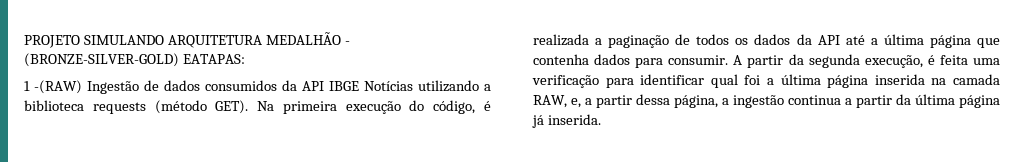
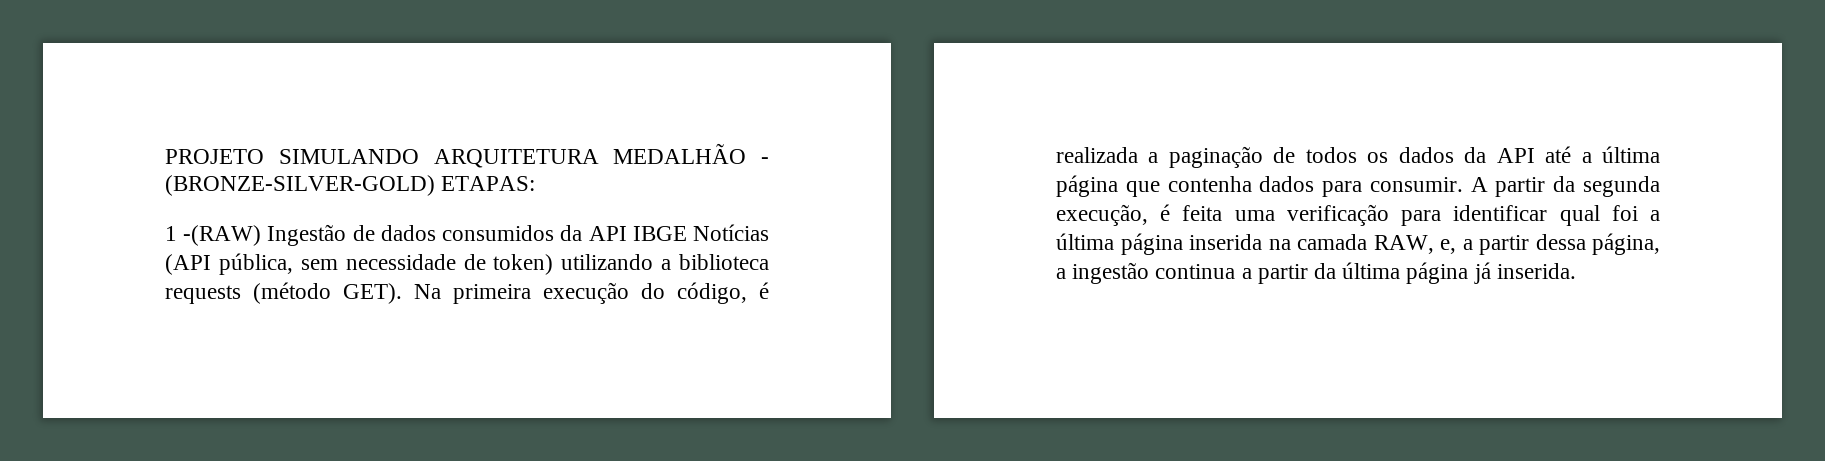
[182,54,245,64] EATAPAS: -> [441,176,536,191] ETAPAS:
(413, 86) none -> [165,253,554,275] (API pública, sem necessidade de token)

